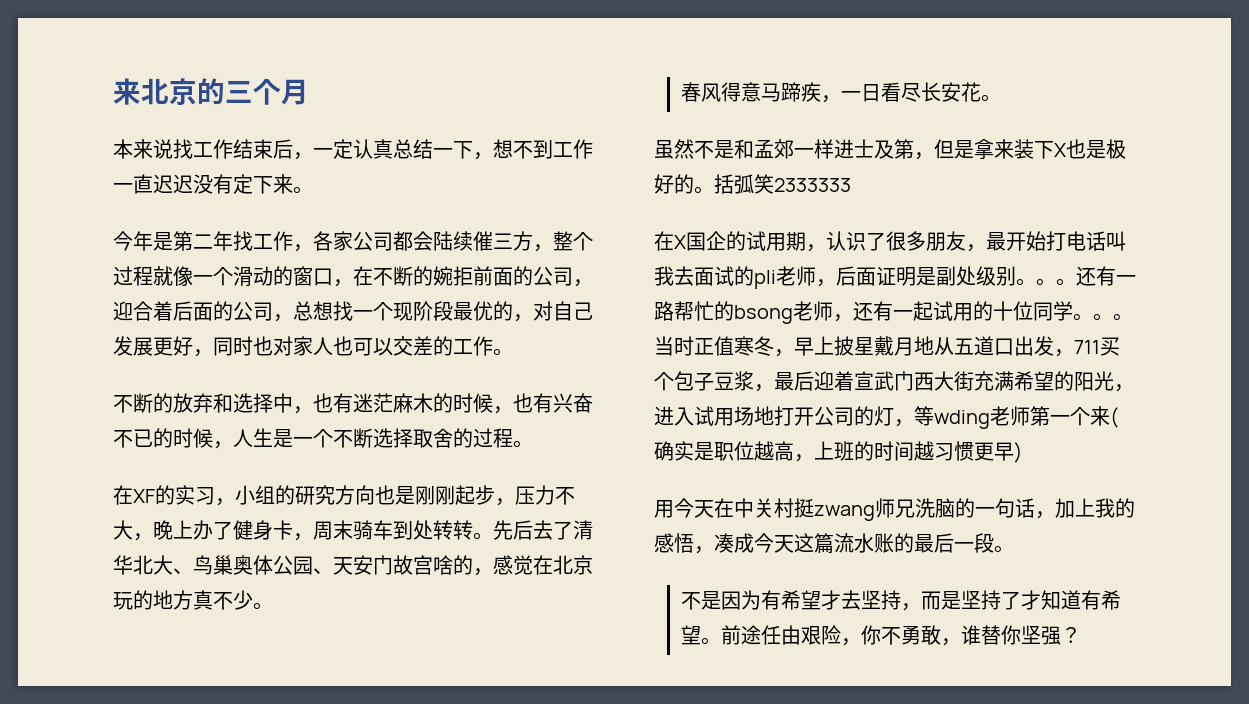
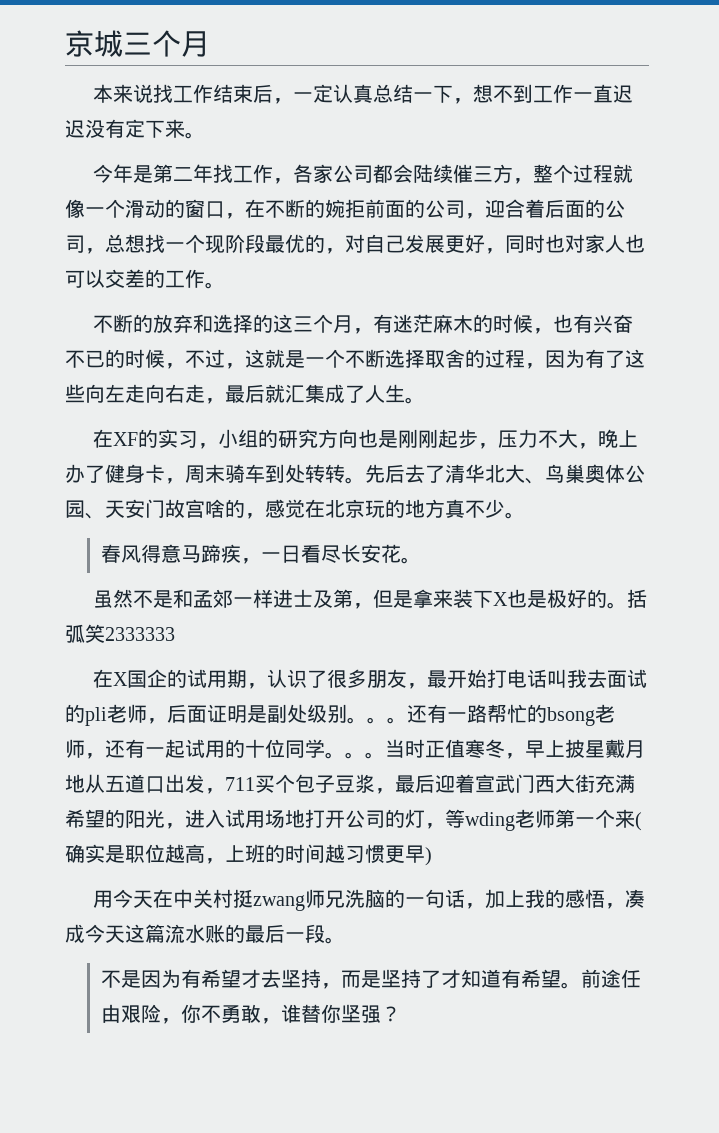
[113,78,225,105] 来北京的 -> [65,30,123,57] 京城
[273,393,333,414] 中，也 -> [253,314,374,334] 的这三个月，
[233,428,273,447] 人生 -> [185,349,285,369] 不过，这就
(513, 438) none -> [525,349,645,369] [65,384,405,404] ，因为有了这些向左走向右走，最后就汇集成了人生

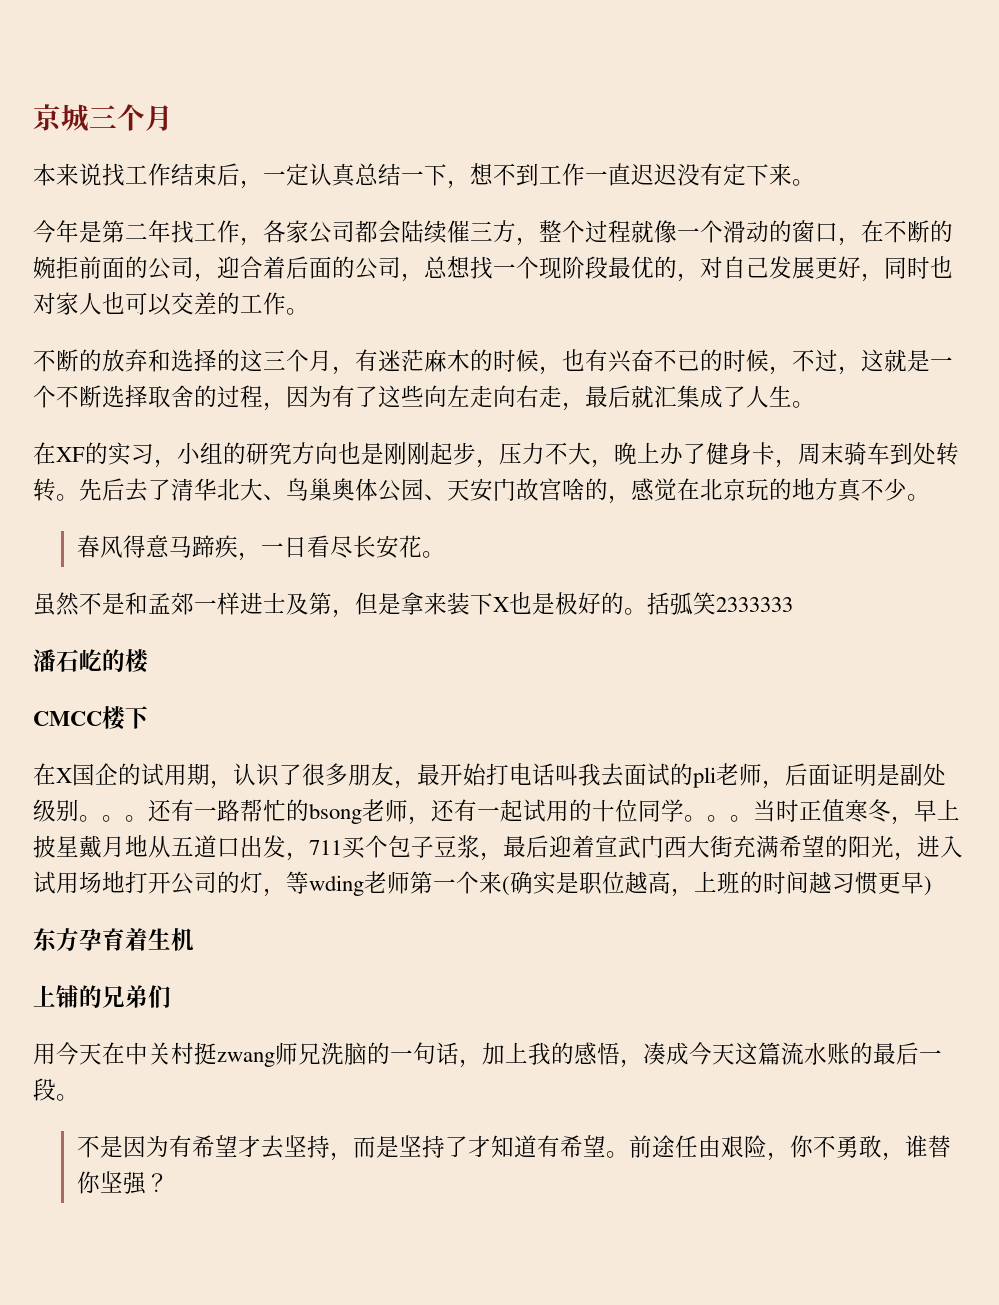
(175, 634) none -> [33,649,149,673] [33,706,148,730] // 潘石屹的楼 // CMCC楼下
(432, 856) none -> [33,928,194,951] [33,985,171,1008] // 东方孕育着生机 // 上铺的兄弟们

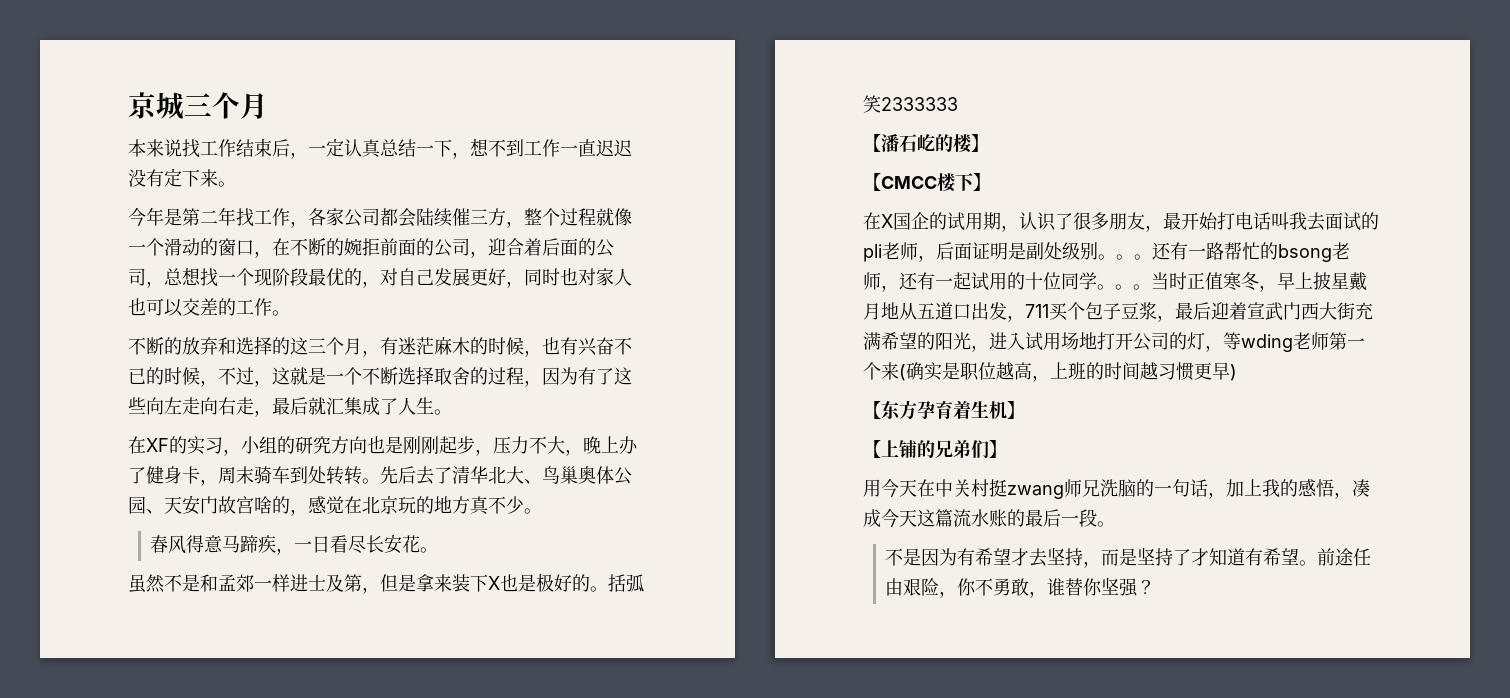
(793, 604) none -> [863,134,881,152] 【
(149, 661) // -> [971,134,989,152] [863,173,881,191] 】 // 【
(148, 717) none -> [973,173,991,191] 】
(932, 886) none -> [863,401,881,419] 【
(194, 939) // -> [1007,401,1025,419] [863,440,881,458] 】 // 【
(171, 996) none -> [989,440,1007,458] 】

